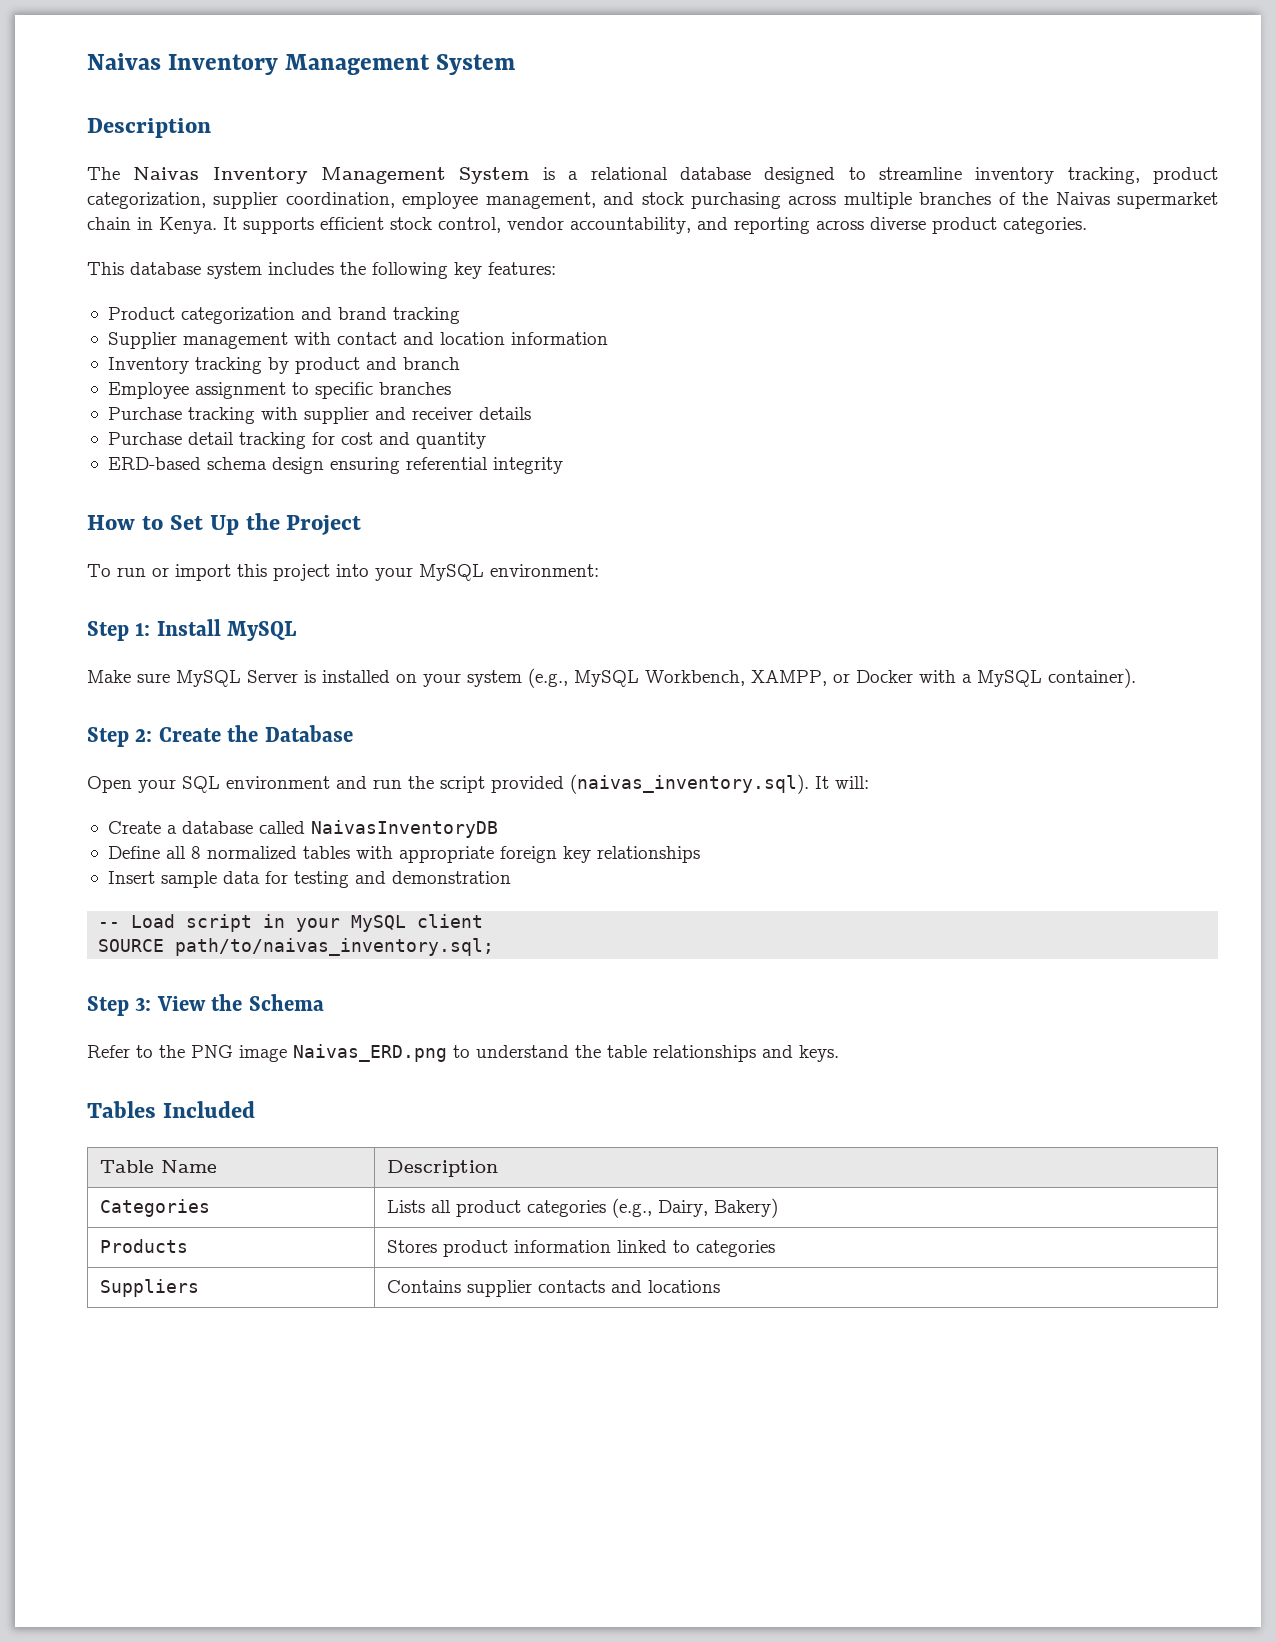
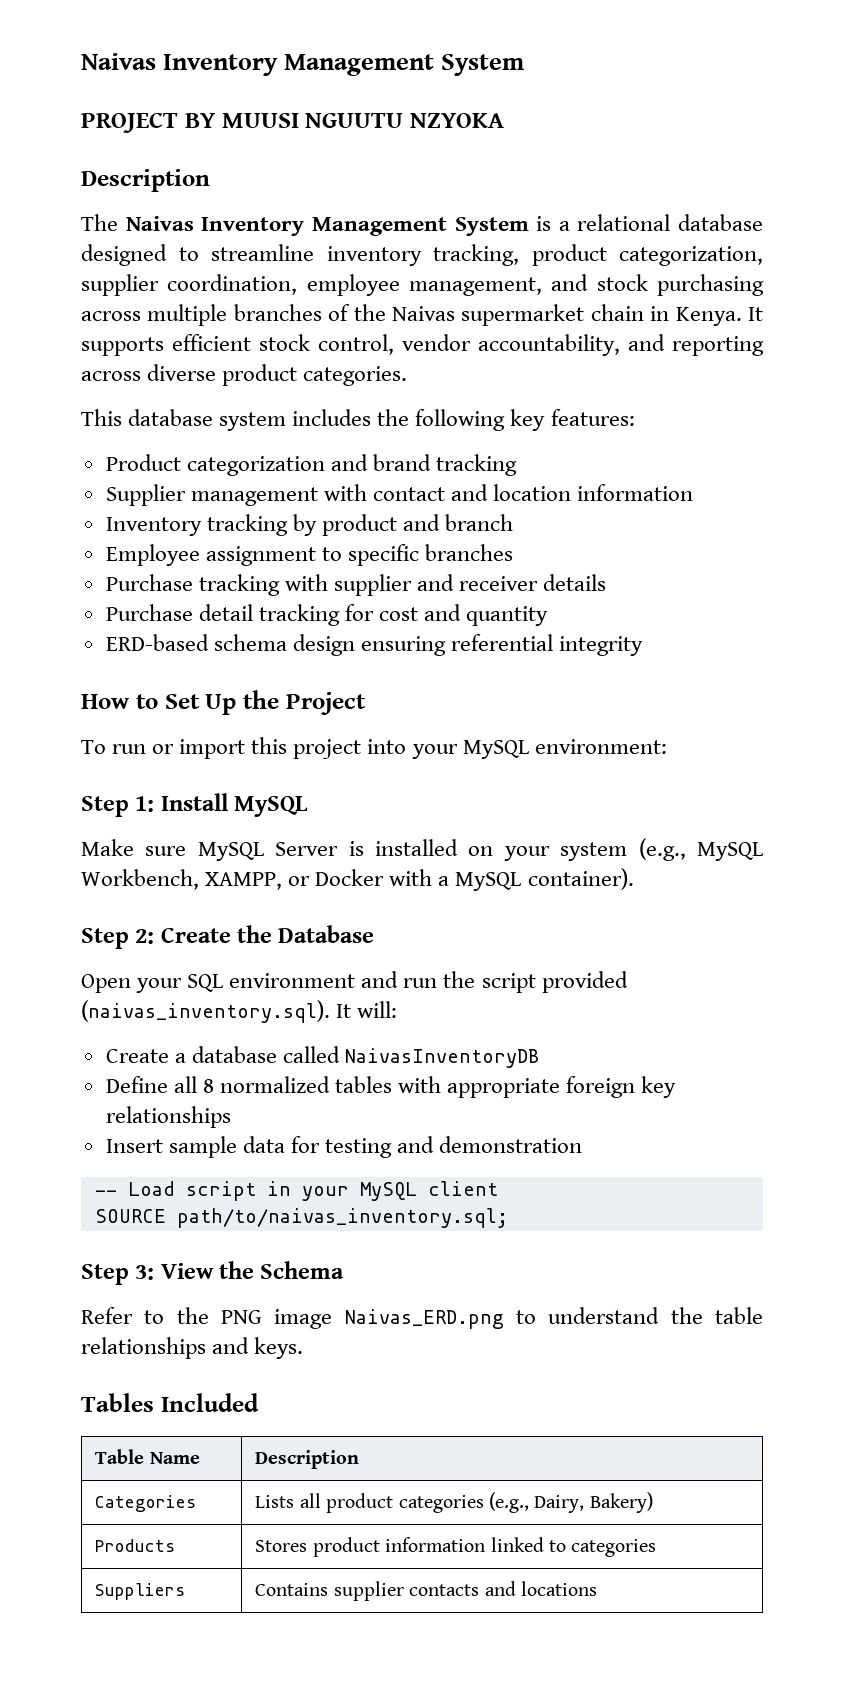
[87,53,516,75] Naivas Inventory Management System -> [81,53,526,76] [81,112,504,133] Naivas Inventory Management System // PROJECT BY MUUSI NGUUTU NZYOKA

